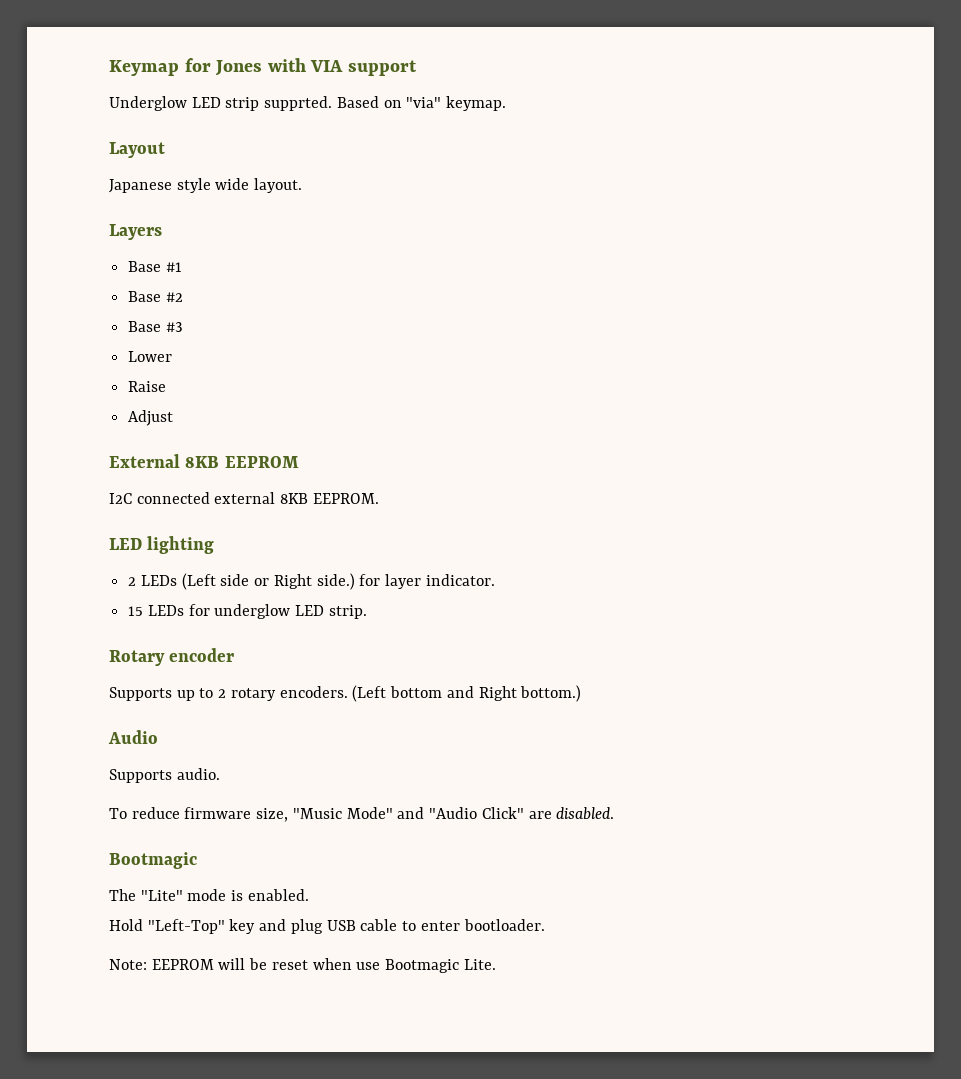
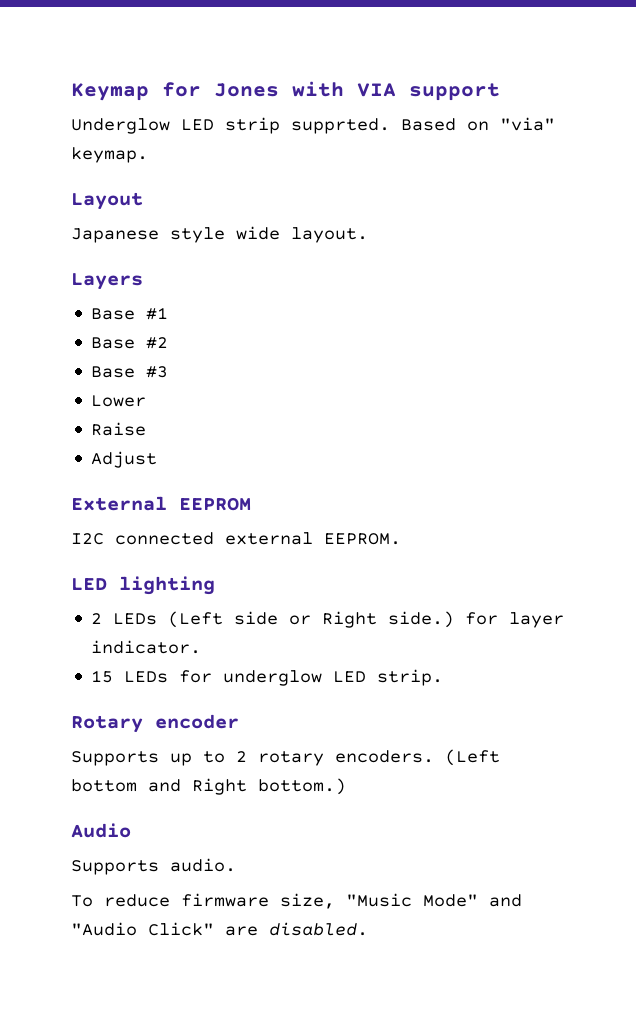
[185,456,220,468] 8KB -> (167, 503) none
[280,493,309,504] 8KB -> (313, 538) none
[109,852,197,869] [109,889,309,901] [109,919,545,934] [109,958,496,973] // Bootmagic // The "Lite" mode is enabled. // Hold "Left-Top" key and plug USB cable to enter bootloader. // Note: EEPROM will be reset when use Bootmagic Lite. -> (368, 929) none

